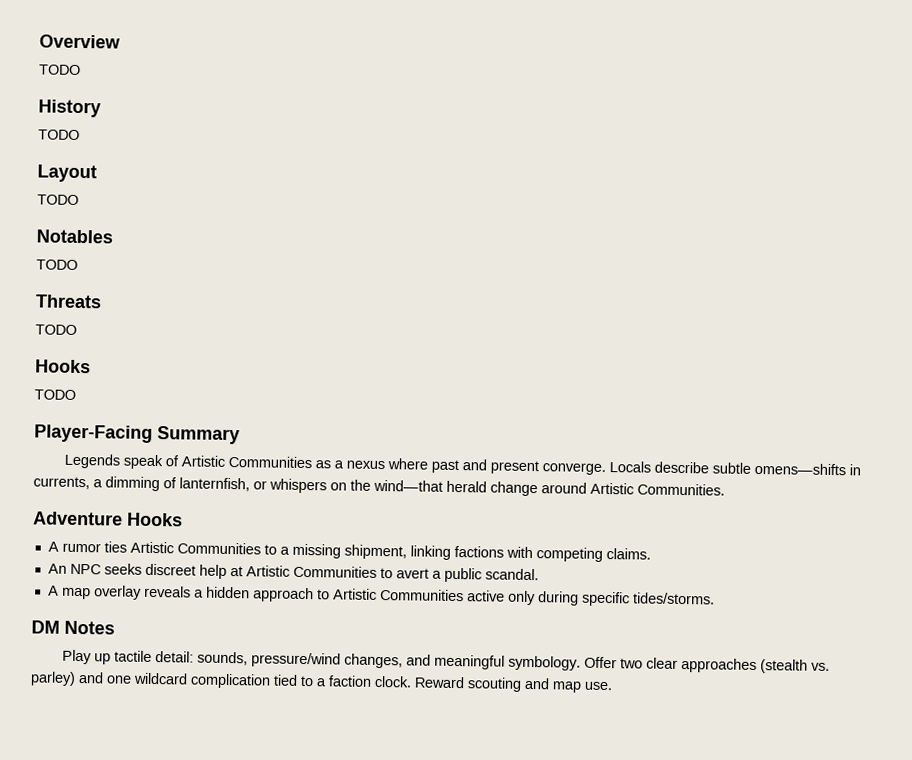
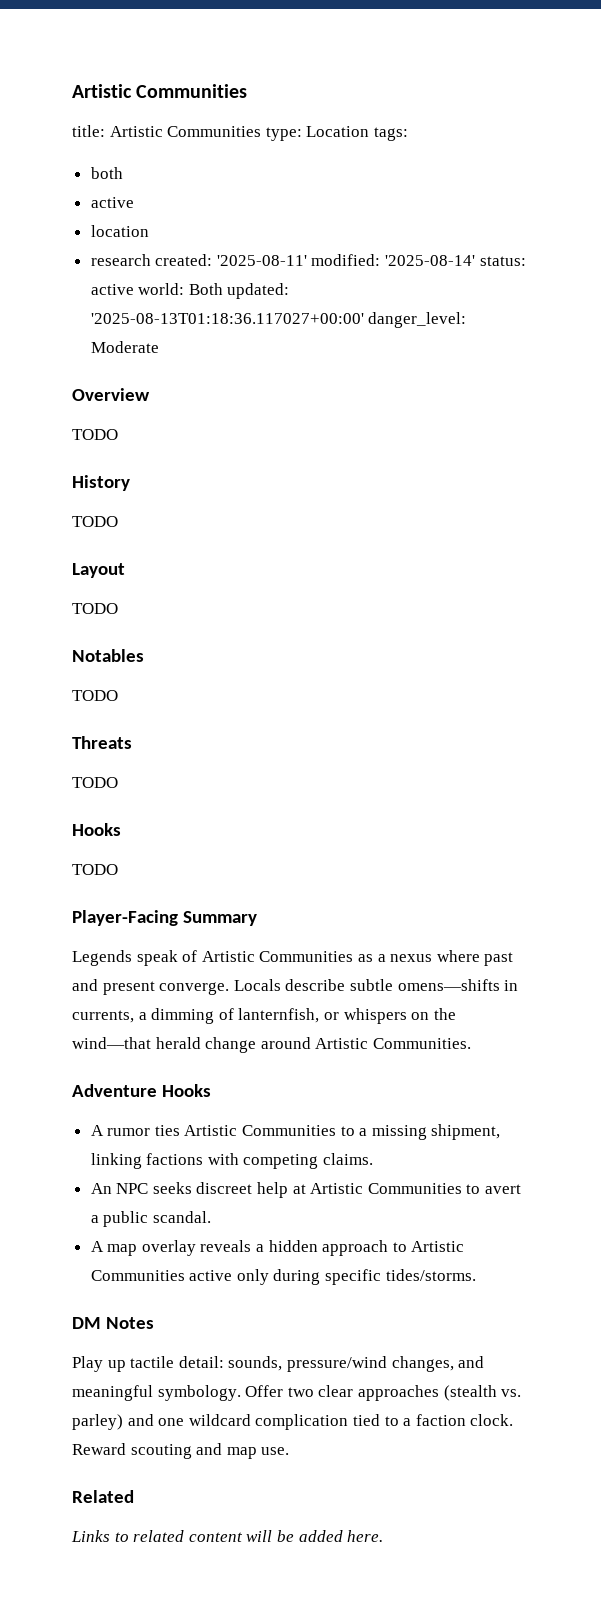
(39, 41) none -> [72,84,248,98] [72,125,408,141] [90,167,123,179] [90,197,134,208] [90,225,149,237] [90,254,526,266] [90,283,290,299] [90,312,467,328] [90,341,159,353] Artistic Communities // title: Artistic Communities type: Location tags: // both // active // location // research created: '2025-08-11' modified: '2025-08-14' status: active world: Both updated: '2025-08-13T01:18:36.117027+00:00' danger_level: Moderate //
(613, 686) none -> [72,1490,134,1503] [71,1530,384,1542] // Related // Links to related content will be added here.

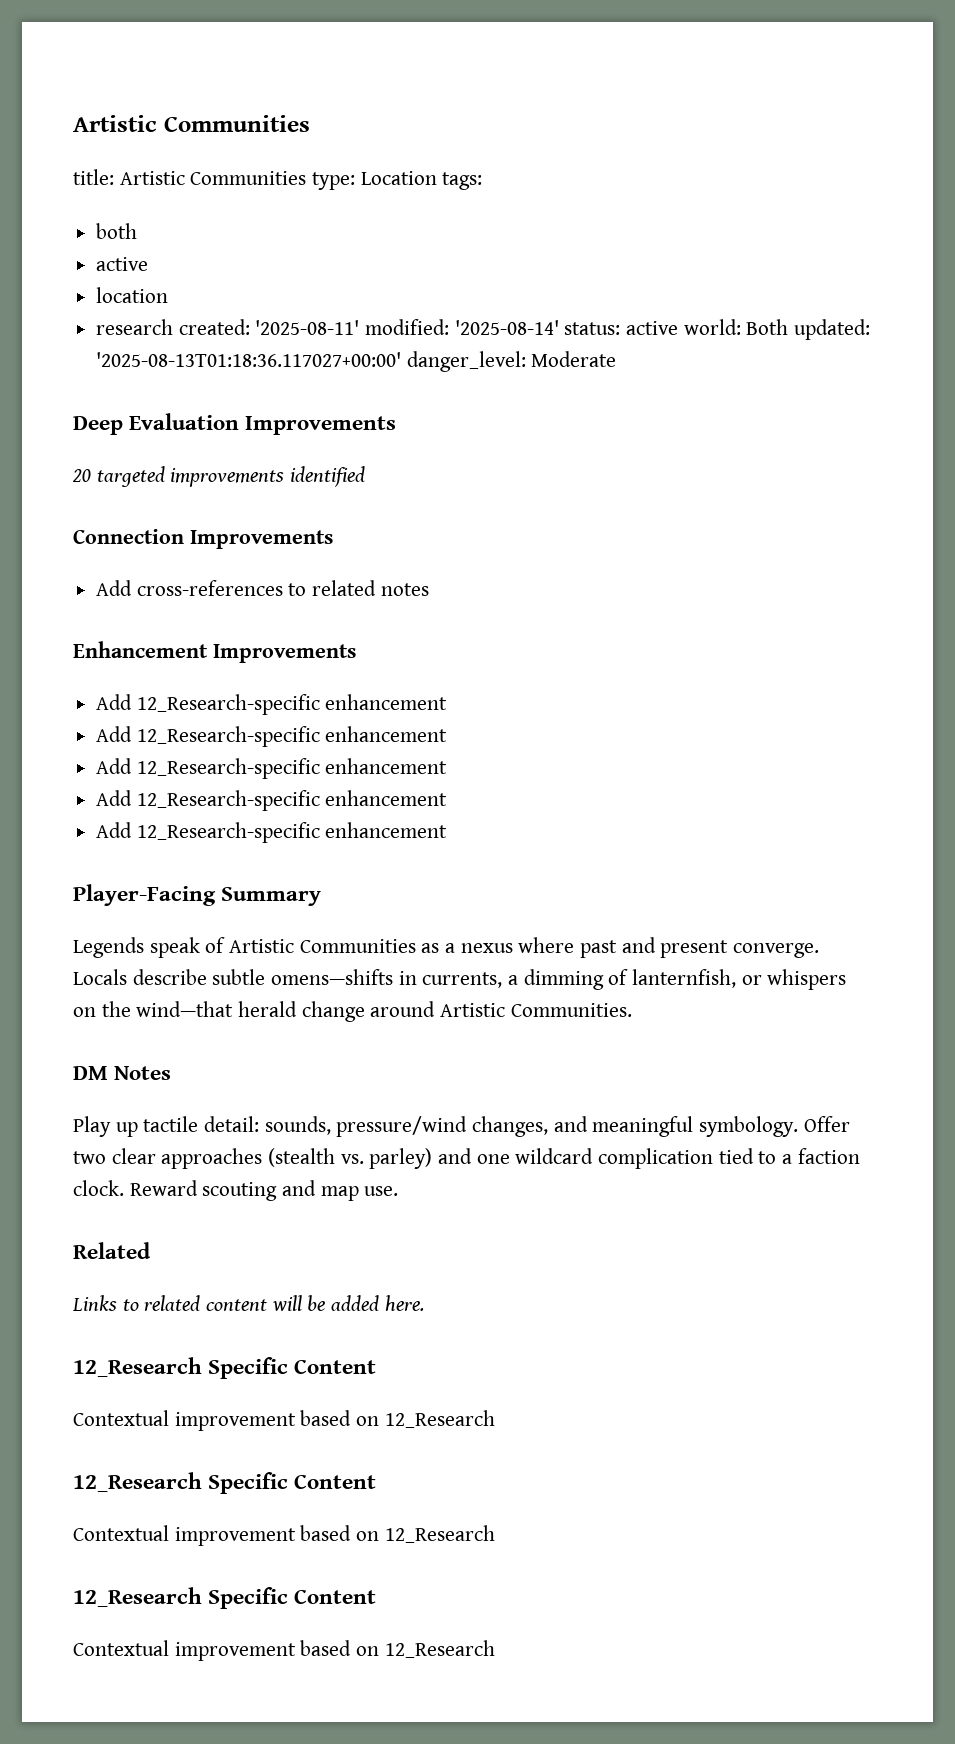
[72,388,150,401] [72,429,118,440] [72,475,130,491] [72,516,118,527] [72,563,125,578] [72,603,118,614] [72,649,144,662] [72,690,118,701] [72,736,132,749] [72,777,118,788] [72,823,121,836] [72,864,118,875] Overview // TODO // History // TODO // Layout // TODO // Notables // TODO // Threats // TODO // Hooks // TODO -> [73,413,397,435] [72,466,366,487] [73,529,333,549] [96,580,429,596] [73,641,356,663] [96,694,448,715] [96,726,448,747] [96,758,448,779] [96,790,448,811] [96,822,448,843] Deep Evaluation Improvements // 20 targeted improvements identified // Connection Improvements // Add cross-references to related notes // Enhancement Improvements // Add 12_Research-specific enhancement // Add 12_Research-specific enhancement // Add 12_Research-specific enhancement // Add 12_Research-specific enhancement // Add 12_Research-specific enhancement
[72,1084,211,1097] [90,1124,501,1140] [90,1153,374,1169] [90,1182,522,1198] [90,1211,211,1227] [90,1240,465,1256] [90,1269,476,1285] // Adventure Hooks // A rumor ties Artistic Communities to a missing shipment, linking factions with competing claims. // An NPC seeks discreet help at Artistic Communities to avert a public scandal. // A map overlay reveals a hidden approach to Artistic Communities active only during specific tides/storms. -> (632, 1010) none
(384, 1536) none -> [73,1357,377,1379] [73,1410,495,1431] [73,1472,377,1494] [73,1525,495,1546] [73,1587,377,1609] [73,1640,495,1661] // 12_Research Specific Content // Contextual improvement based on 12_Research // 12_Research Specific Content // Contextual improvement based on 12_Research // 12_Research Specific Content // Contextual improvement based on 12_Research

